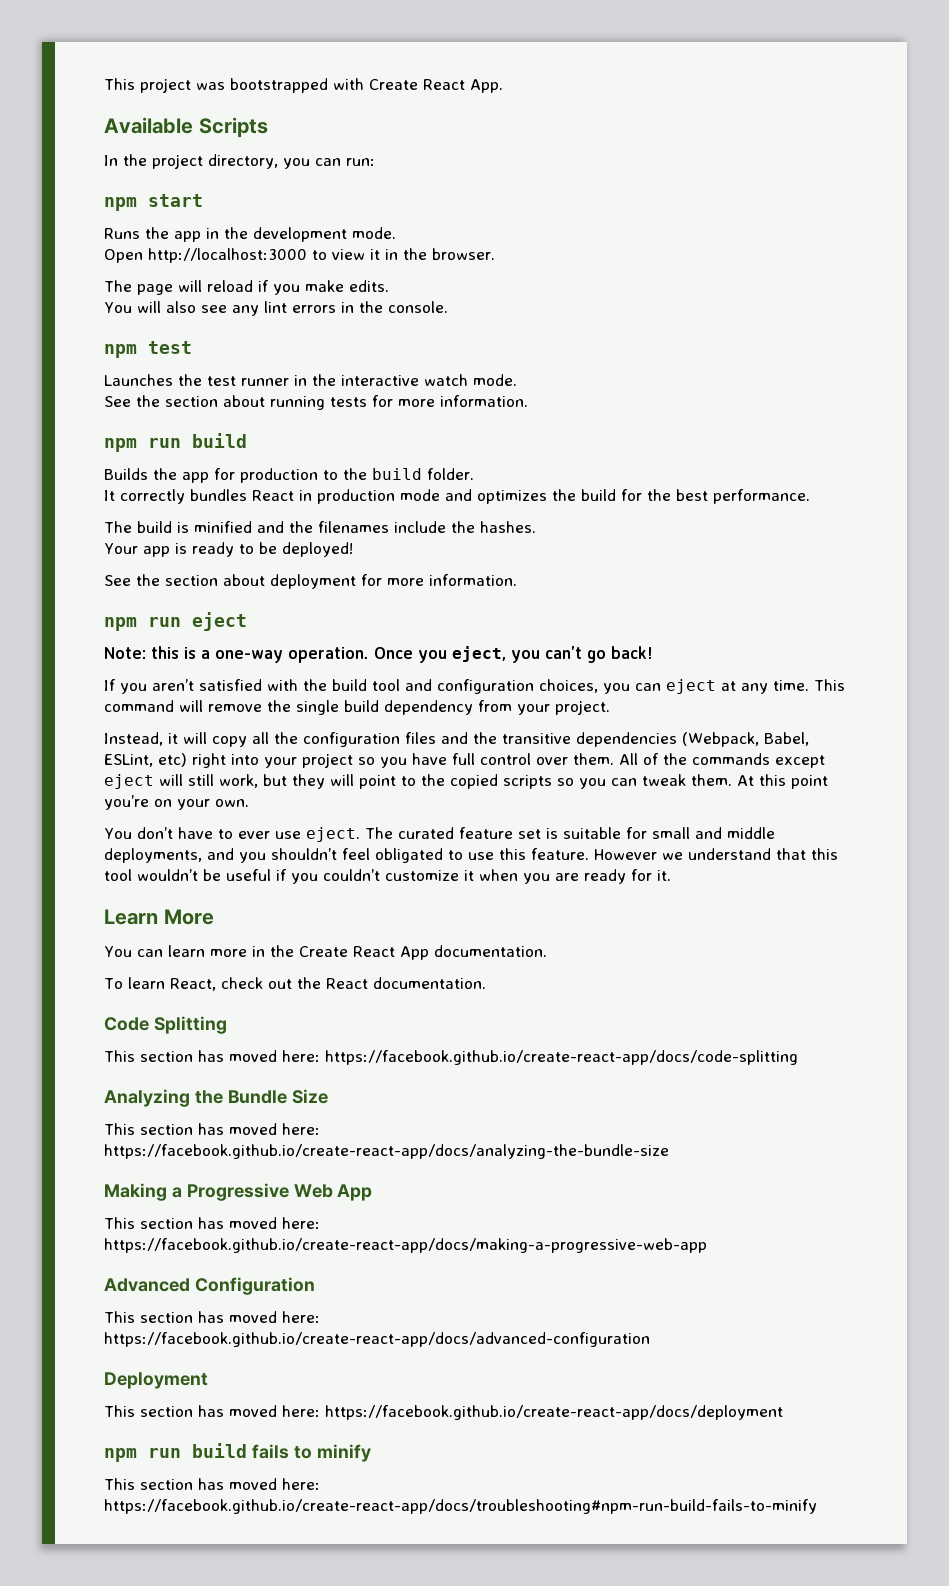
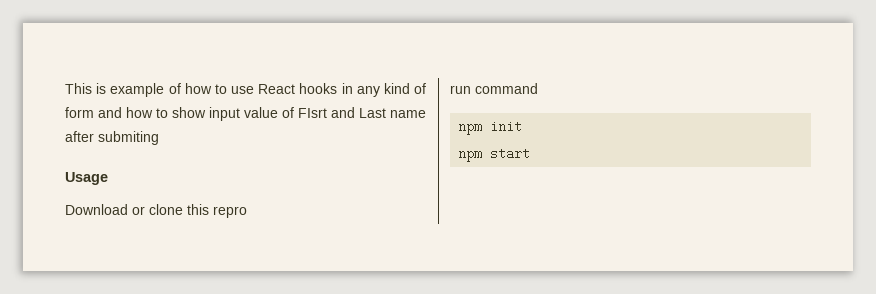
[104,78,503,93] [104,117,268,138] [104,154,375,169] [104,194,203,211] [104,227,396,242] [104,248,495,263] [104,280,389,295] [104,301,448,316] [104,341,192,358] [104,374,517,386] [104,395,528,410] [104,433,247,452] [104,468,474,483] [104,489,810,504] [104,521,536,533] [104,542,353,557] [104,574,517,589] [104,612,247,631] [104,646,653,663] [104,679,845,694] [104,700,610,715] [104,732,809,747] [104,753,825,768] [104,774,828,789] [104,795,249,810] [104,827,775,842] [104,848,838,863] [104,869,671,884] [104,909,214,925] [104,945,547,960] [104,977,486,991] [104,1016,227,1034] [104,1050,798,1065] [104,1089,328,1107] [104,1123,320,1135] [104,1144,669,1159] [104,1183,373,1201] [104,1217,320,1229] [104,1238,707,1253] [104,1277,315,1295] [104,1311,320,1323] [104,1332,650,1347] [104,1372,208,1389] [104,1405,783,1420] [104,1443,371,1462] [104,1478,320,1490] [104,1499,817,1514] This project was bootstrapped with Create React App. // Available Scripts // In the project directory, you can run: // npm start // Runs the app in the development mode. // Open http://localhost:3000 to view it in the browser. // The page will reload if you make edits. // You will also see any lint errors in the console. // npm test // Launches the test runner in the interactive watch mode. // See the section about running tests for more information. // npm run build // Builds the app for production to the build folder. // It correctly bundles React in production mode and optimizes the build for the best performance. // The build is minified and the filenames include the hashes. // Your app is ready to be deployed! // See the section about deployment for more information. // npm run eject // Note: this is a one-way operation. Once you eject, you can’t go back! // If you aren’t satisfied with the build tool and configuration choices, you can eject at any time. This command will remove the single build dependency from your project. // Instead, it will copy all the configuration files and the transitive dependencies (Webpack, Babel, ESLint, etc) right into your project so you have full control over them. All of the commands except eject will still work, but they will point to the copied scripts so you can tweak them. At this point you’re on your own. // You don’t have to ever use eject. The curated feature set is suitable for small and middle deployments, and you shouldn’t feel obligated to use this feature. However we understand that this tool wouldn’t be useful if you couldn’t customize it when you are ready for it. // Learn More // You can learn more in the Create React App documentation. // To learn React, check out the React documentation. // Code Splitting // This section has moved here: https://facebook.github.io/create-react-app/docs/code-splitting // Analyzing the Bundle Size // This section has moved here: https://facebook.github.io/create-react-app/docs/analyzing-the-bundle-size // Making a Progressive Web App // This section has moved here: https://facebook.github.io/create-react-app/docs/making-a-progressive-web-app // Advanced Configuration // This section has moved here: https://facebook.github.io/create-react-app/docs/advanced-configuration // Deployment // This section has moved here: https://facebook.github.io/create-react-app/docs/deployment // npm run build fails to minify // This section has moved here: https://facebook.github.io/create-react-app/docs/troubleshooting#npm-run-build-fails-to-minify -> [65,83,427,97] [65,107,426,121] [65,131,159,145] [65,172,108,185] [65,204,247,218] [450,83,538,94] [458,122,523,135] [458,147,531,162] This is example of how to use React hooks in any kind of form and how to show input value of FIsrt and Last name after submiting // Usage // Download or clone this repro // run command // npm init // npm start

